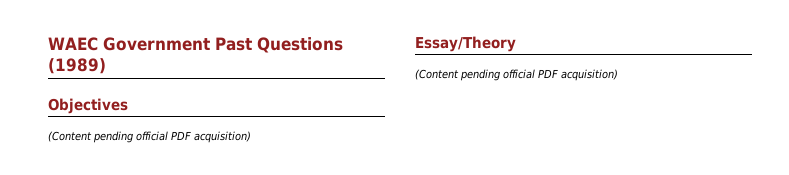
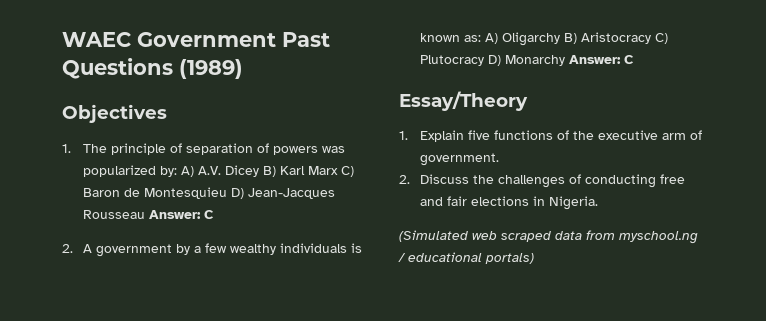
[48,131,251,143] [415,36,516,52] [415,69,618,81] (Content pending official PDF acquisition) // Essay/Theory // (Content pending official PDF acquisition) -> [62,143,346,155] [83,165,355,177] [83,187,336,199] [83,210,215,219] [62,243,363,257] [420,32,669,46] [420,55,635,66] [399,91,528,111] [399,130,703,142] [420,153,500,166] [399,174,686,188] [420,196,599,210] [399,230,698,244] [398,252,534,264] 1. The principle of separation of powers was popularized by: A) A.V. Dicey B) Karl Marx C) Baron de Montesquieu D) Jean-Jacques Rousseau Answer: C // 2. A government by a few wealthy individuals is known as: A) Oligarchy B) Aristocracy C) Plutocracy D) Monarchy Answer: C // Essay/Theory // 1. Explain five functions of the executive arm of government. // 2. Discuss the challenges of conducting free and fair elections in Nigeria. // (Simulated web scraped data from myschool.ng / educational portals)

